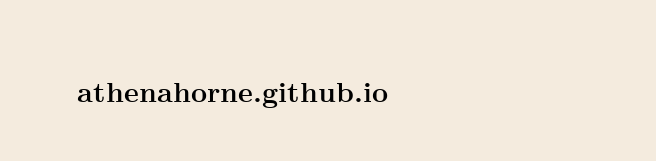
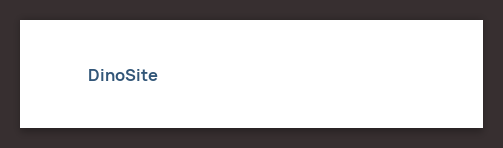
[77,83,388,108] athenahorne.github.io -> [88,69,158,81] DinoSite

